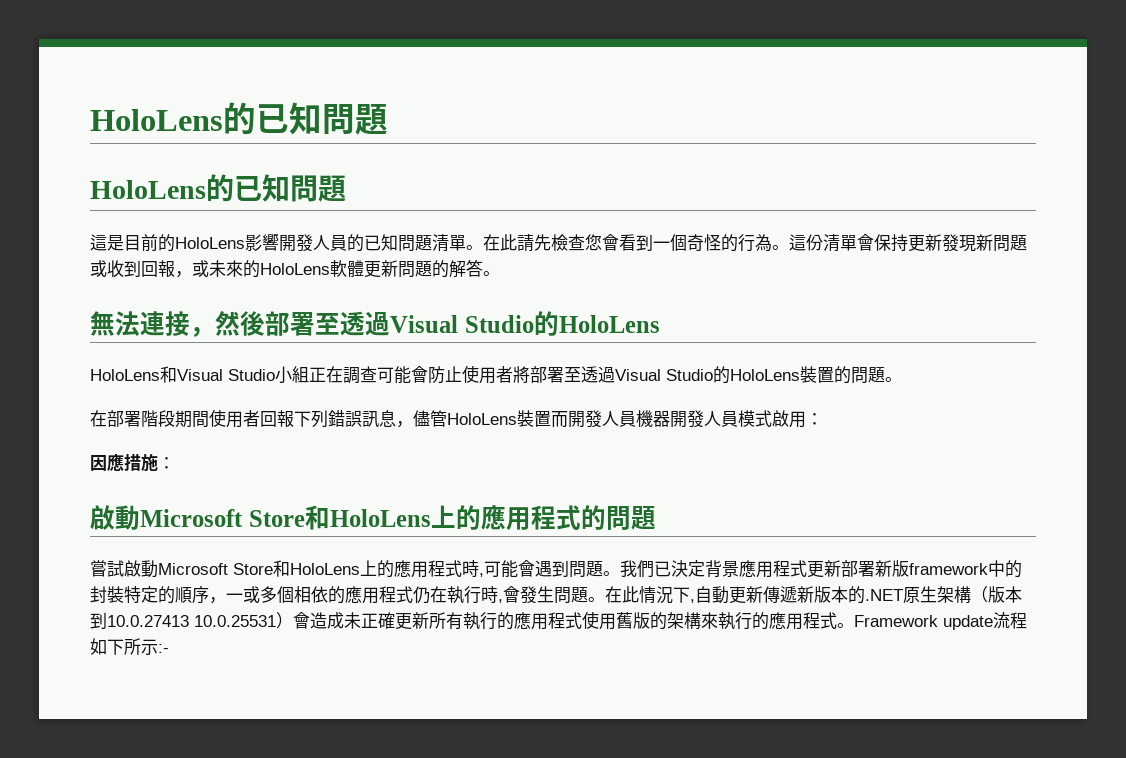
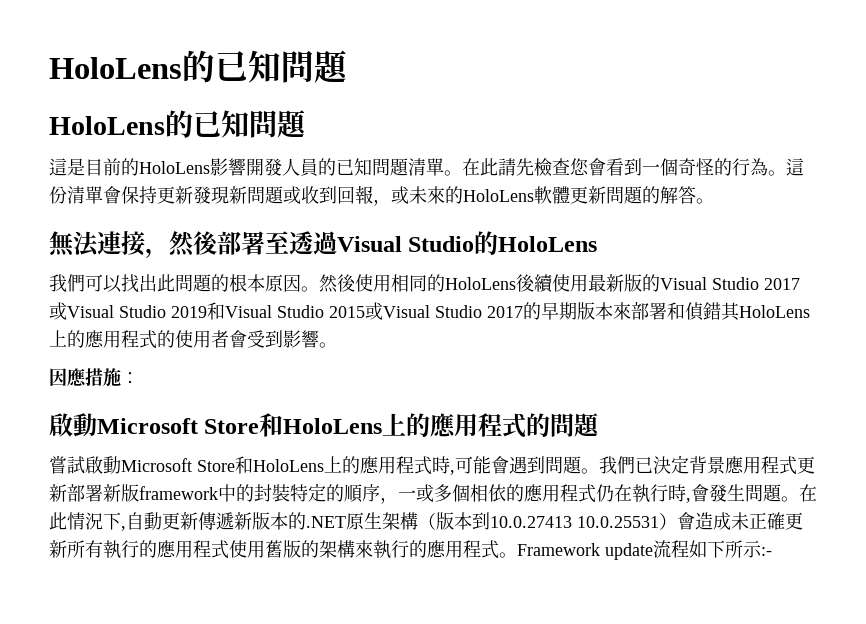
[90,365,902,384] [90,409,823,428] HoloLens和Visual Studio小組正在調查可能會防止使用者將部署至透過Visual Studio的HoloLens裝置的問題。 // 在部署階段期間使用者回報下列錯誤訊息，儘管HoloLens裝置而開發人員機器開發人員模式啟用： -> [49,274,800,293] [49,302,810,321] [49,330,337,349] 我們可以找出此問題的根本原因。然後使用相同的HoloLens後續使用最新版的Visual Studio 2017或Visual Studio 2019和Visual Studio 2015或Visual Studio 2017的早期版本來部署和偵錯其HoloLens上的應用程式的使用者會受到影響。

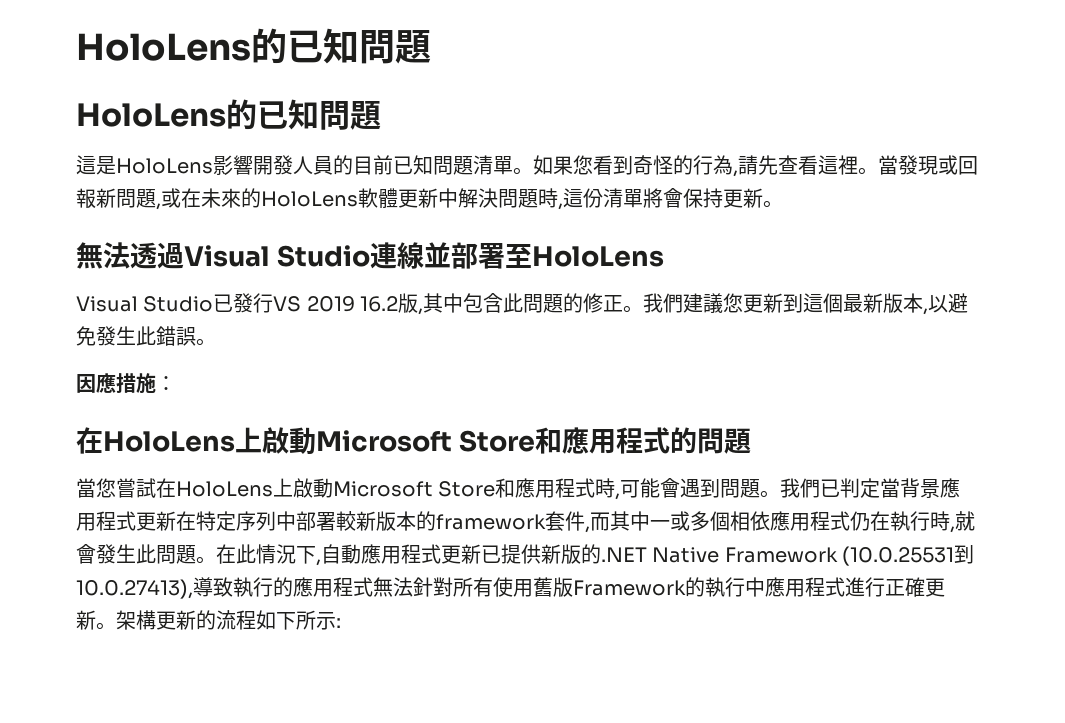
[85,158,139,176] 目前的 -> (116, 165) none
(336, 167) none -> [353,155,393,175] 目前
[462,158,804,177] [49,185,409,206] 在此請先檢查您會看到一個奇怪的行為。這份清單會保持更新發現新問題或收到回報，或 -> [533,155,978,177] [76,188,201,210] 如果您看到奇怪的行為,請先查看這裡。當發現或回報新問題,或在
[606,186,714,204] [49,231,598,258] [49,274,800,293] [49,302,810,321] [49,330,319,349] 問題的解答。 // 無法連接，然後部署至透過Visual Studio的HoloLens // 我們可以找出此問題的根本原因。然後使用相同的HoloLens後續使用最新版的Visual Studio 2017或Visual Studio 2019和Visual Studio 2015或Visual Studio 2017的早期版本來部署和偵錯其HoloLens上的應用程式的使用者會受到影響 -> [438,188,783,210] [76,242,665,269] [76,293,969,315] [76,326,196,346] 中解決問題時,這份清單將會保持更新。 // 無法透過Visual Studio連線並部署至HoloLens // Visual Studio已發行VS 2019 16.2版,其中包含此問題的修正。我們建議您更新到這個最新版本,以避免發生此錯誤
[49,413,431,437] 啟動Microsoft Store和HoloLens上的 -> [76,427,563,454] 在HoloLens上啟動Microsoft Store和
[49,455,360,474] 嘗試啟動Microsoft Store和HoloLens上的 -> [76,478,516,498] 當您嘗試在HoloLens上啟動Microsoft Store和
[653,455,689,474] 決定 -> [840,478,901,498] 判定當
[67,483,398,504] 部署新版framework中的封裝特定的順序， -> [176,511,650,533] 在特定序列中部署較新版本的framework套件,而其中
[506,484,524,502] 的 -> (770, 521) none
[691,484,745,502] 會發生 -> [955,511,975,531] [76,544,156,564] 就會發生此
[162,512,803,530] [49,540,653,560] 更新傳遞新版本的.NET原生架構（版本到10.0.27413 10.0.25531）會造成未正確更新所有執行的應用程式使用舊版的架構來執行的應用程式。Framework update -> [361,544,975,566] [76,577,945,599] [76,610,216,630] 應用程式更新已提供新版的.NET Native Framework (10.0.25531到10.0.27413),導致執行的應用程式無法針對所有使用舊版Framework的執行中應用程式進行正確更新。架構更新的
[761,547,772,556] :- -> [336,618,341,628] :

